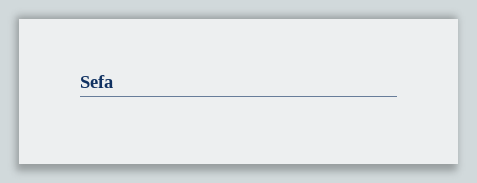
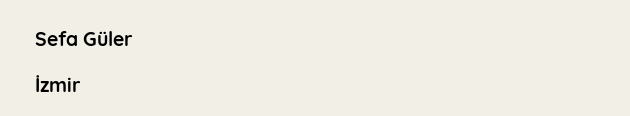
(113, 81) none -> [83,31,134,46] [35,75,81,92] Güler // İzmir

